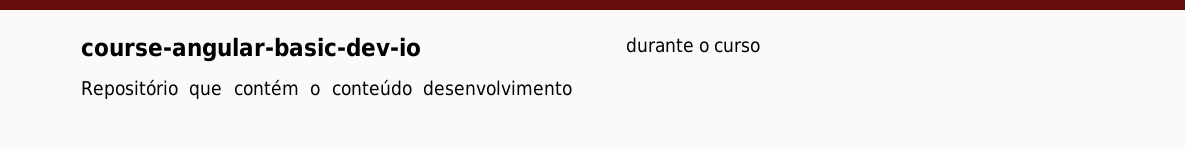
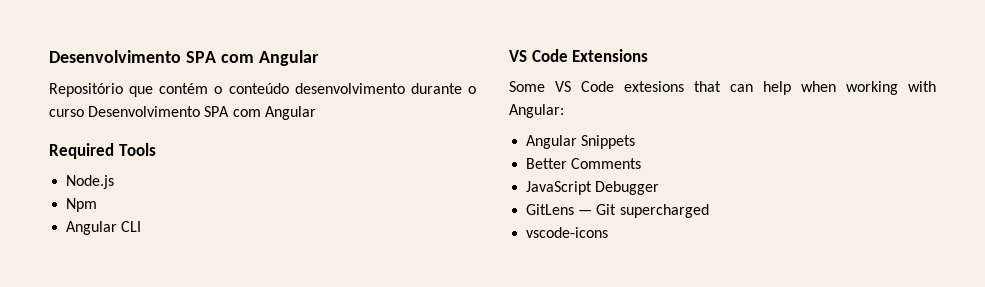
[81,37,421,62] course-angular-basic-dev-io -> [49,50,319,66] Desenvolvimento SPA com Angular
(761, 47) none -> [88,106,316,120] [49,143,156,159] [66,175,115,189] [66,198,98,212] [66,221,142,235] [509,49,649,62] [509,81,936,95] [509,104,564,118] [526,135,636,149] [526,158,642,169] [526,181,660,195] [526,204,709,218] [526,227,609,238] Desenvolvimento SPA com Angular // Required Tools // Node.js // Npm // Angular CLI // VS Code Extensions // Some VS Code extesions that can help when working with Angular: // Angular Snippets // Better Comments // JavaScript Debugger // GitLens — Git supercharged // vscode-icons

